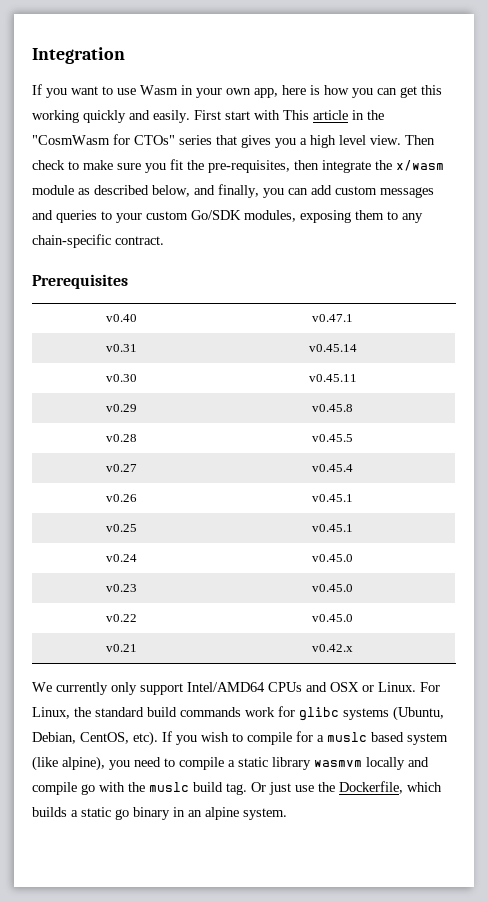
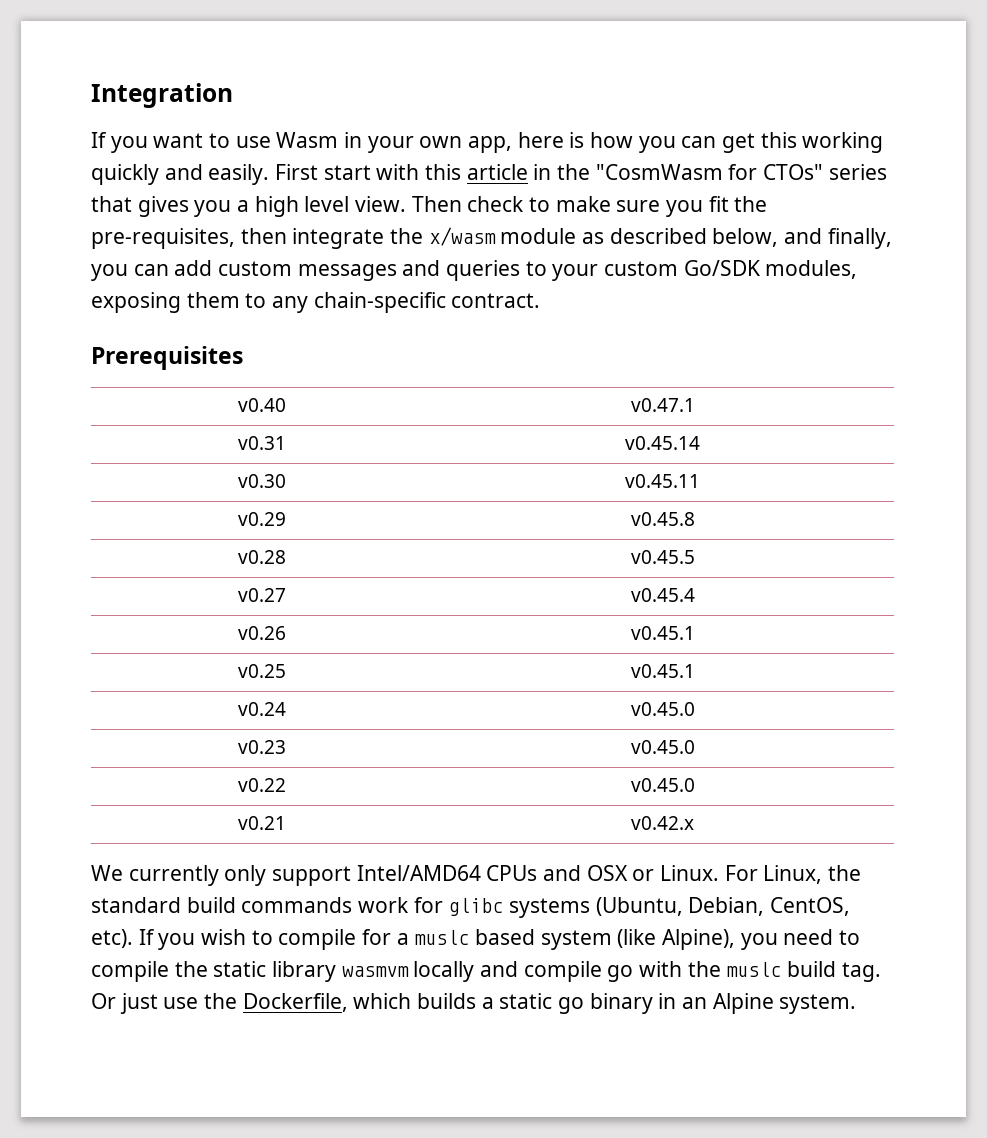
[283,110,309,120] This -> [425,164,462,180] this
[62,756,105,771] alpine), -> [662,929,736,950] Alpine),
[228,760,235,767] a -> [174,961,208,977] the
[205,807,239,820] alpine -> [712,993,774,1014] Alpine

